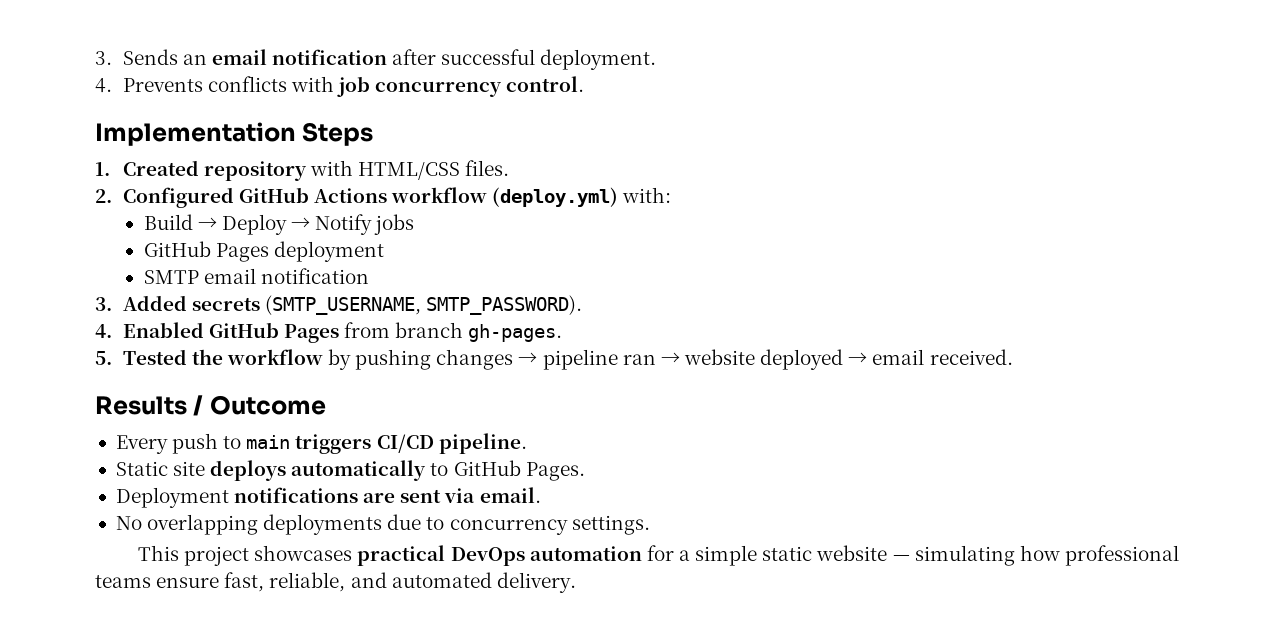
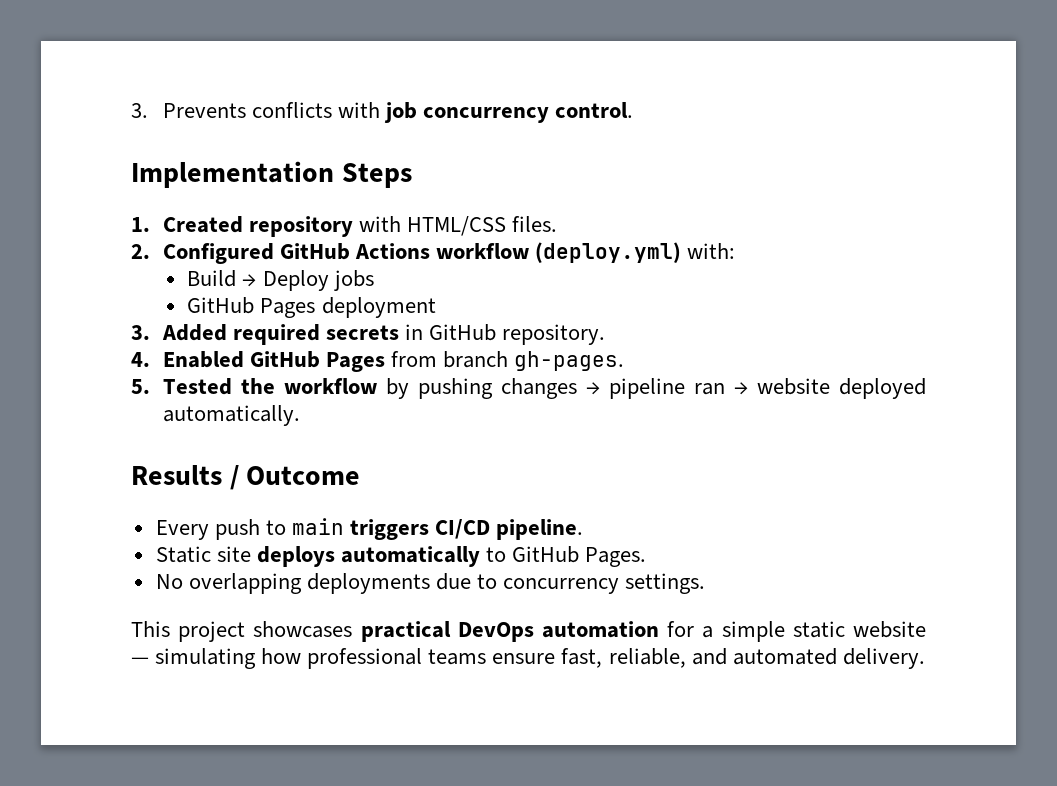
[95,49,657,70] [95,78,112,93] 3. Sends an email notification after successful deployment. // 4. -> [131,103,148,118] 3.
[290,214,373,235] → Notify -> (329, 280) none
[143,268,369,284] // SMTP email notification -> (436, 307) none
[191,295,583,315] secrets (SMTP_USERNAME, SMTP_PASSWORD). -> [232,324,606,345] required secrets in GitHub repository.
[848,349,1013,365] → email received. -> [162,405,300,426] automatically.
[115,487,541,508] // Deployment notifications are sent via email. -> (647, 557) none

